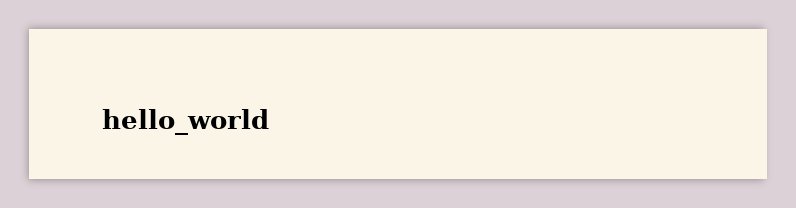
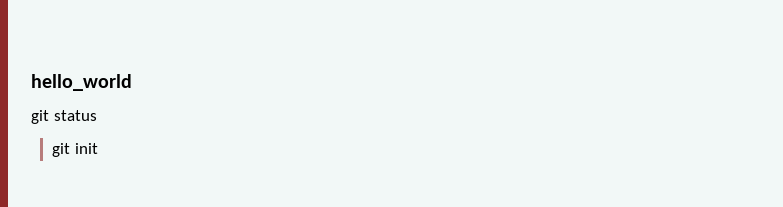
(269, 122) none -> [31,110,97,124] [52,143,98,157] // git status // git init

